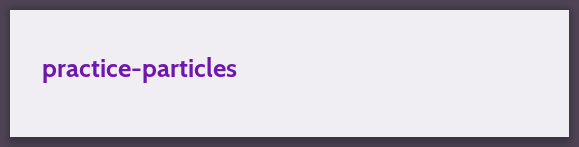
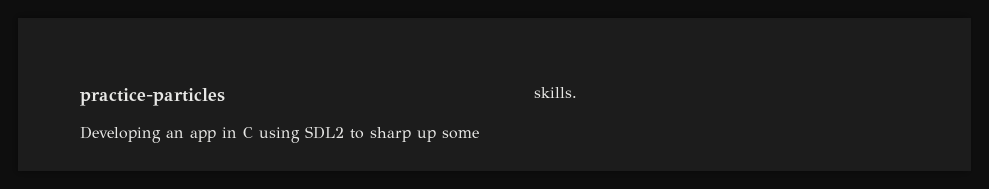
(237, 70) none -> [80,126,479,143] [534,87,577,98] // Developing an app in C using SDL2 to sharp up some skills.

